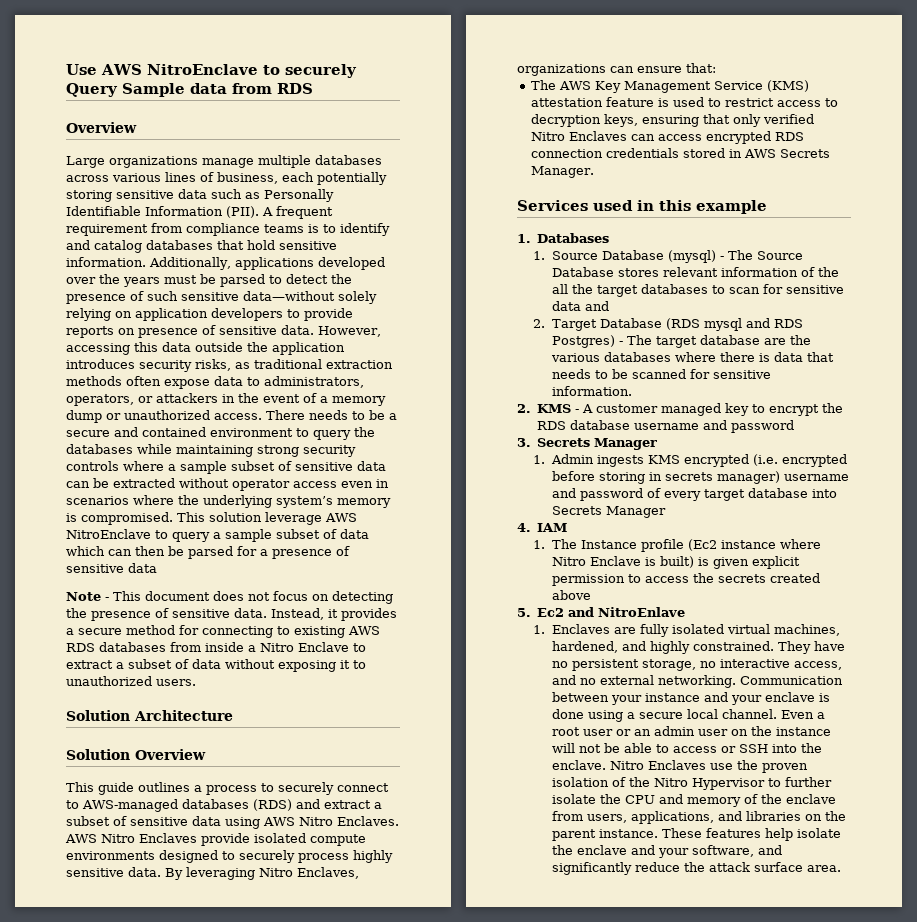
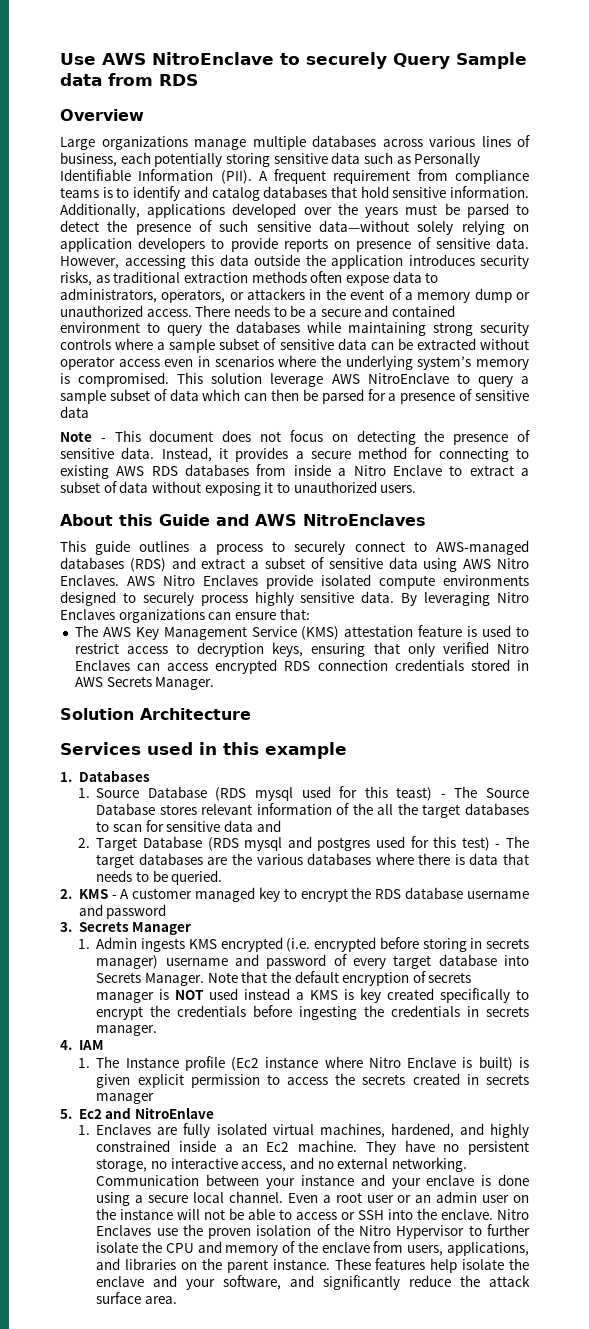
[66,710,233,721] [66,749,206,760] Solution Architecture // Solution Overview -> [60,514,426,526] About this Guide and AWS NitroEnclaves
[297,867,359,879] Enclaves, -> [60,609,115,620] Enclaves
(594, 172) none -> [60,708,251,720] // Solution Architecture
[667,250,716,263] (mysql) -> [215,786,433,801] (RDS mysql used for this teast)
[773,319,803,328] [551,335,615,348] RDS Postgres) -> [317,836,490,851] postgres used for this test)
[699,335,760,345] database -> [138,853,203,865] databases
[631,369,771,379] [551,386,632,396] scanned for sensitive information. -> [171,870,223,885] queried.
[605,506,666,518] Manager -> [144,971,472,986] [96,988,529,1003] [96,1005,529,1020] [96,1025,158,1036] Manager. Note that the default encryption of secrets manager is NOT used instead a KMS is key created specifically to encrypt the credentials before ingesting the credentials in secrets manager.
[551,590,591,600] above -> [466,1074,529,1085] [96,1093,155,1104] in secrets manager
[692,641,774,651] constrained. -> [96,1140,358,1152] constrained inside a an Ec2 machine.

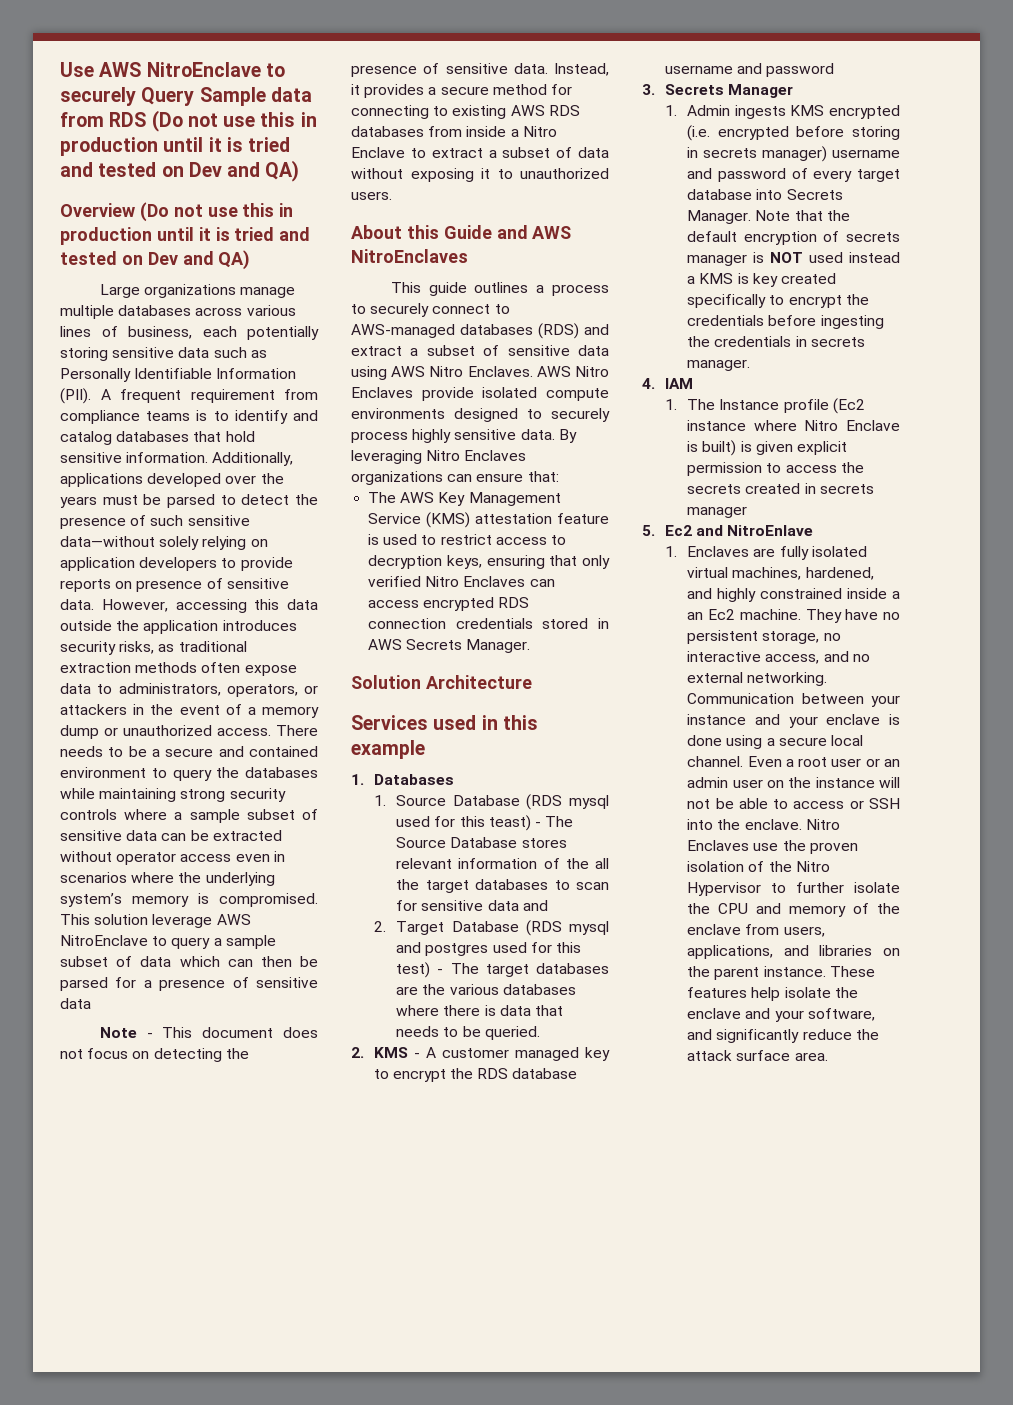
[60,109,144,121] // Overview -> [151,110,317,132] [60,137,291,156] [60,160,300,182] [60,202,294,222] [60,227,311,245] [60,250,251,270] (Do not use this in production until it is tried and tested on Dev and QA) // Overview (Do not use this in production until it is tried and tested on Dev and QA)

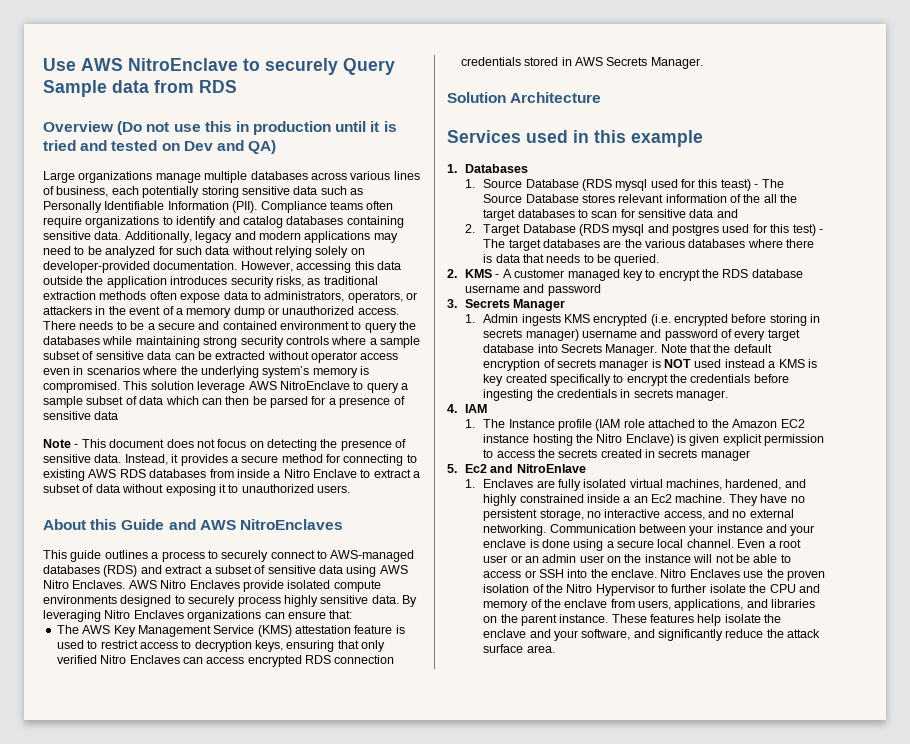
[151,110,317,132] [60,137,291,156] [60,160,300,182] (Do not use this in production until it is tried and tested on Dev and QA) -> (237, 86) none
[100,389,318,403] [60,410,208,424] A frequent requirement from compliance teams is -> [260,201,394,213] [43,216,160,228] Compliance teams often require organizations
[193,431,255,442] [60,452,294,466] [60,473,284,487] [60,494,318,508] [60,515,250,529] [60,536,268,550] [60,557,293,571] [60,578,289,592] [60,599,94,610] that hold sensitive information. Additionally, applications developed over the years must be parsed to detect the presence of such sensitive data—without solely relying on application developers to provide reports on presence of sensitive data. -> [346,216,404,228] [43,231,398,243] [43,246,365,258] [43,261,238,273] containing sensitive data. Additionally, legacy and modern applications may need to be analyzed for such data without relying solely on developer-provided documentation.
[832,398,865,414] [687,420,900,431] [687,440,737,456] (Ec2 instance where Nitro Enclave is built) -> [595,419,805,431] [483,434,674,446] (IAM role attached to the Amazon EC2 instance hosting the Nitro Enclave)

